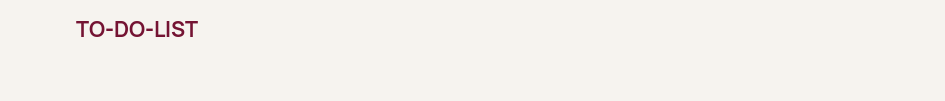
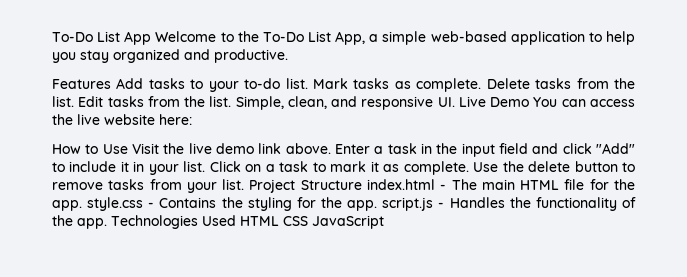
[76,21,198,37] TO-DO-LIST -> [52,31,635,45] [52,49,288,63] [52,78,635,92] [52,96,635,110] [52,114,192,125] [52,143,635,157] [52,161,635,175] [52,179,635,193] [52,197,637,211] [52,215,384,229] To-Do List App Welcome to the To-Do List App, a simple web-based application to help you stay organized and productive. // Features Add tasks to your to-do list. Mark tasks as complete. Delete tasks from the list. Edit tasks from the list. Simple, clean, and responsive UI. Live Demo You can access the live website here: // How to Use Visit the live demo link above. Enter a task in the input field and click "Add" to include it in your list. Click on a task to mark it as complete. Use the delete button to remove tasks from your list. Project Structure index.html - The main HTML file for the app. style.css - Contains the styling for the app. script.js - Handles the functionality of the app. Technologies Used HTML CSS JavaScript

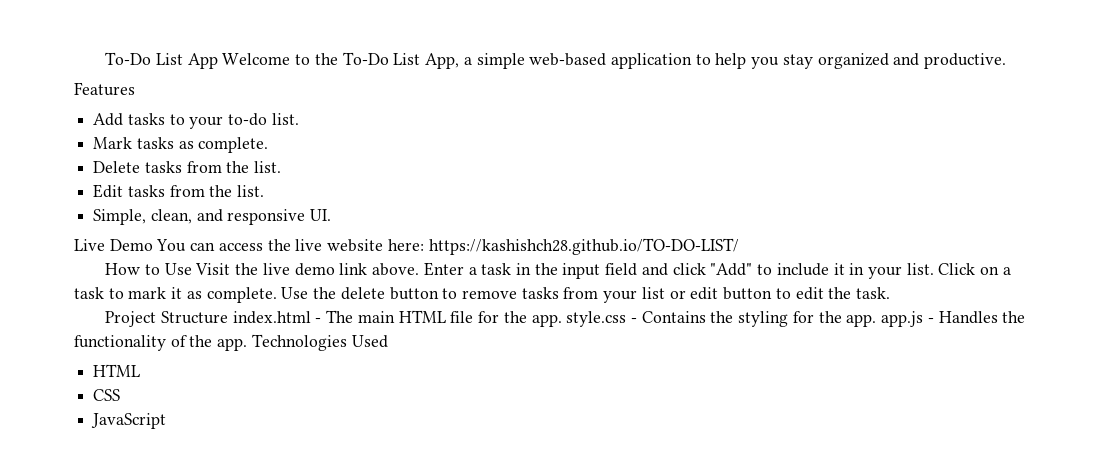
(111, 84) none -> (135, 89) //
(308, 83) none -> (299, 119) //
(482, 85) none -> (269, 145) //
(74, 101) none -> (282, 167) //
(232, 101) none -> (265, 191) //
(455, 102) none -> (332, 215) //
(192, 119) none -> [428,238,739,255] https://kashishch28.github.io/TO-DO-LIST/
[222,179,245,190] list. -> [641,287,890,300] list or edit button to edit the task. //
[382,197,434,211] script.js -> [881,311,924,327] app.js
[240,216,279,226] HTML -> [93,364,141,377] // HTML //
(308, 221) none -> (121, 395) //

